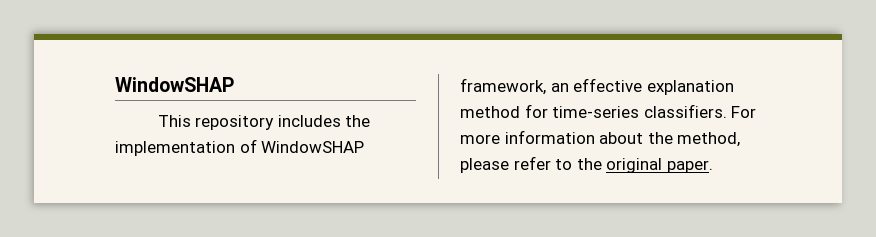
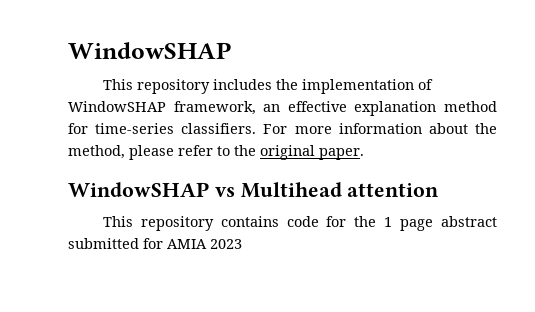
(713, 166) none -> [68,182,440,198] [102,216,498,231] [68,238,242,249] // WindowSHAP vs Multihead attention // This repository contains code for the 1 page abstract submitted for AMIA 2023

